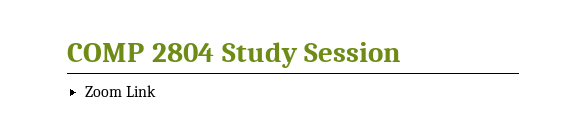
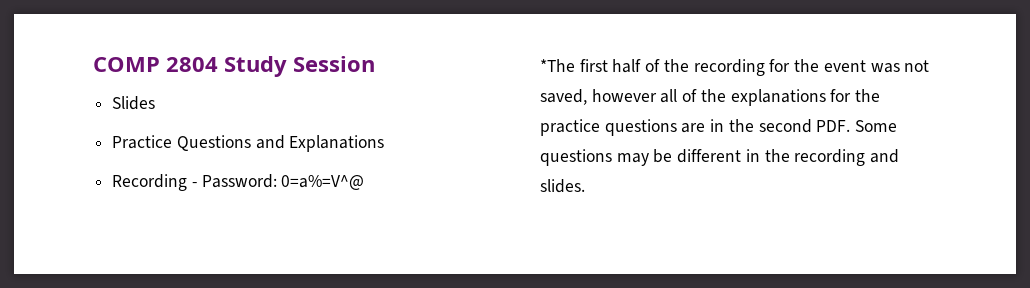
[84,85,156,97] Zoom Link -> [112,96,156,110] [112,135,385,152] [112,174,365,191] [540,59,930,76] [540,89,881,106] [540,119,898,136] [540,149,900,166] [540,179,585,193] Slides // Practice Questions and Explanations // Recording - Password: 0=a%=V^@ // *The first half of the recording for the event was not saved, however all of the explanations for the practice questions are in the second PDF. Some questions may be different in the recording and slides.

